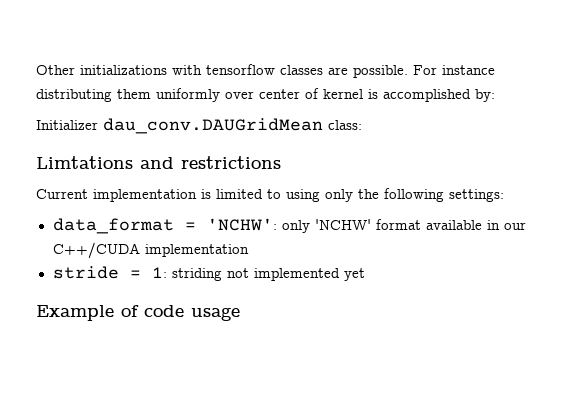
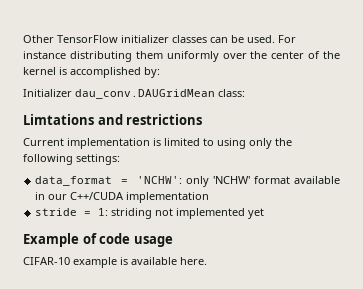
[80,64,408,78] initializations with tensorflow classes are possible. -> [57,35,275,43] TensorFlow initializer classes can be used.
(254, 95) none -> [250,51,268,59] the
(319, 93) none -> [323,51,340,59] the
(240, 314) none -> [23,257,207,268] // CIFAR-10 example is available here.

